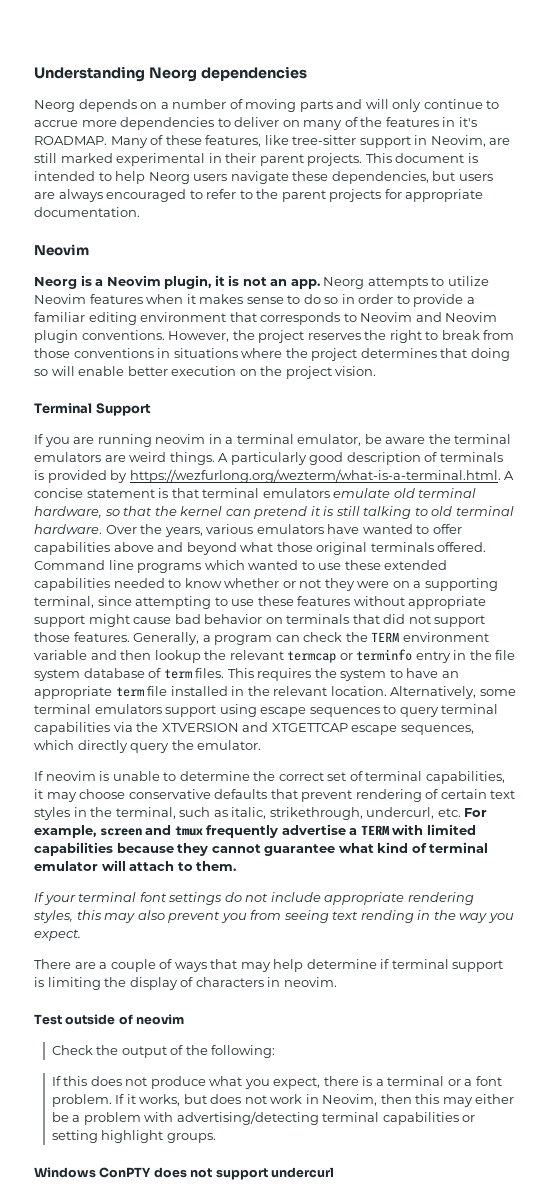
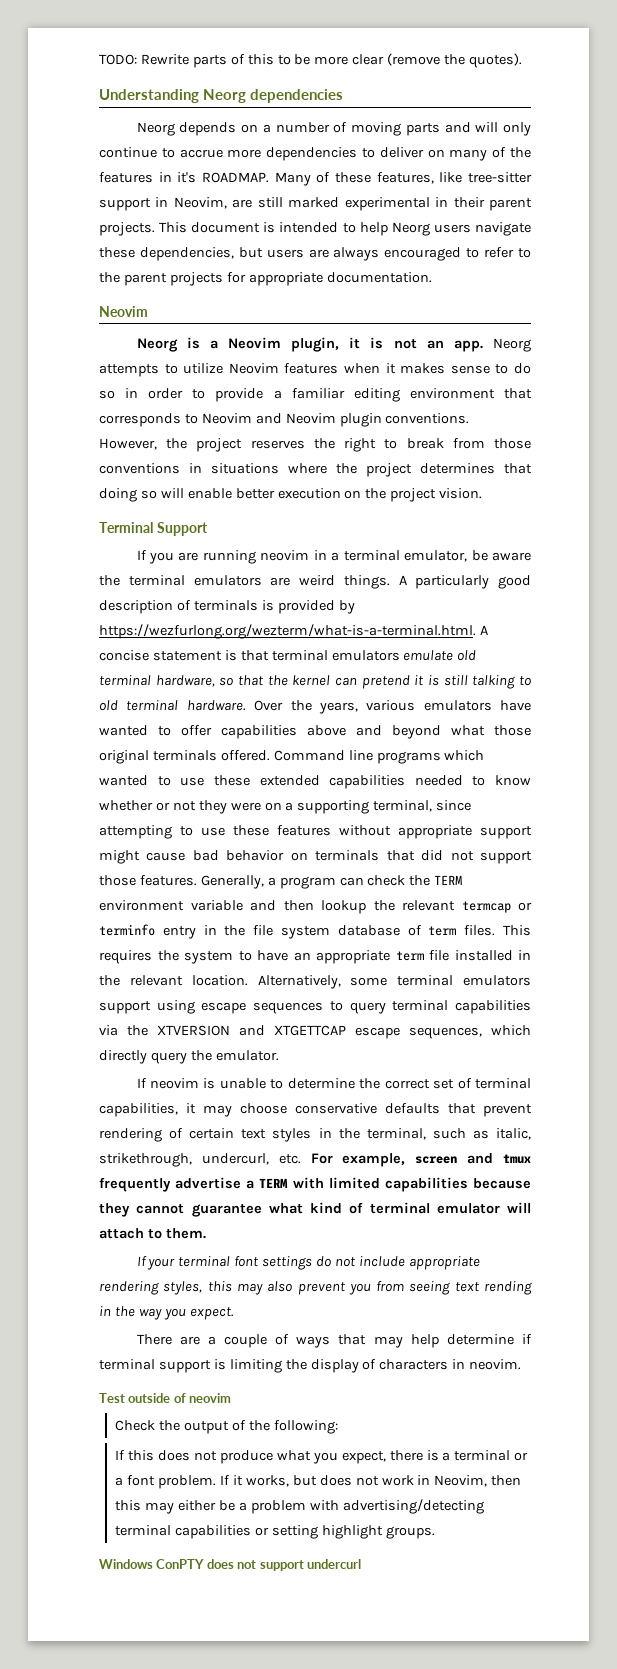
(34, 74) none -> [99,53,523,68] TODO: Rewrite parts of this to be more clear (remove the quotes). //

